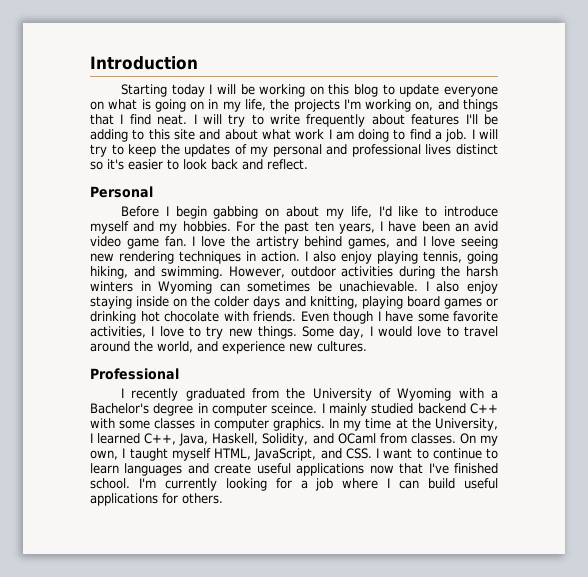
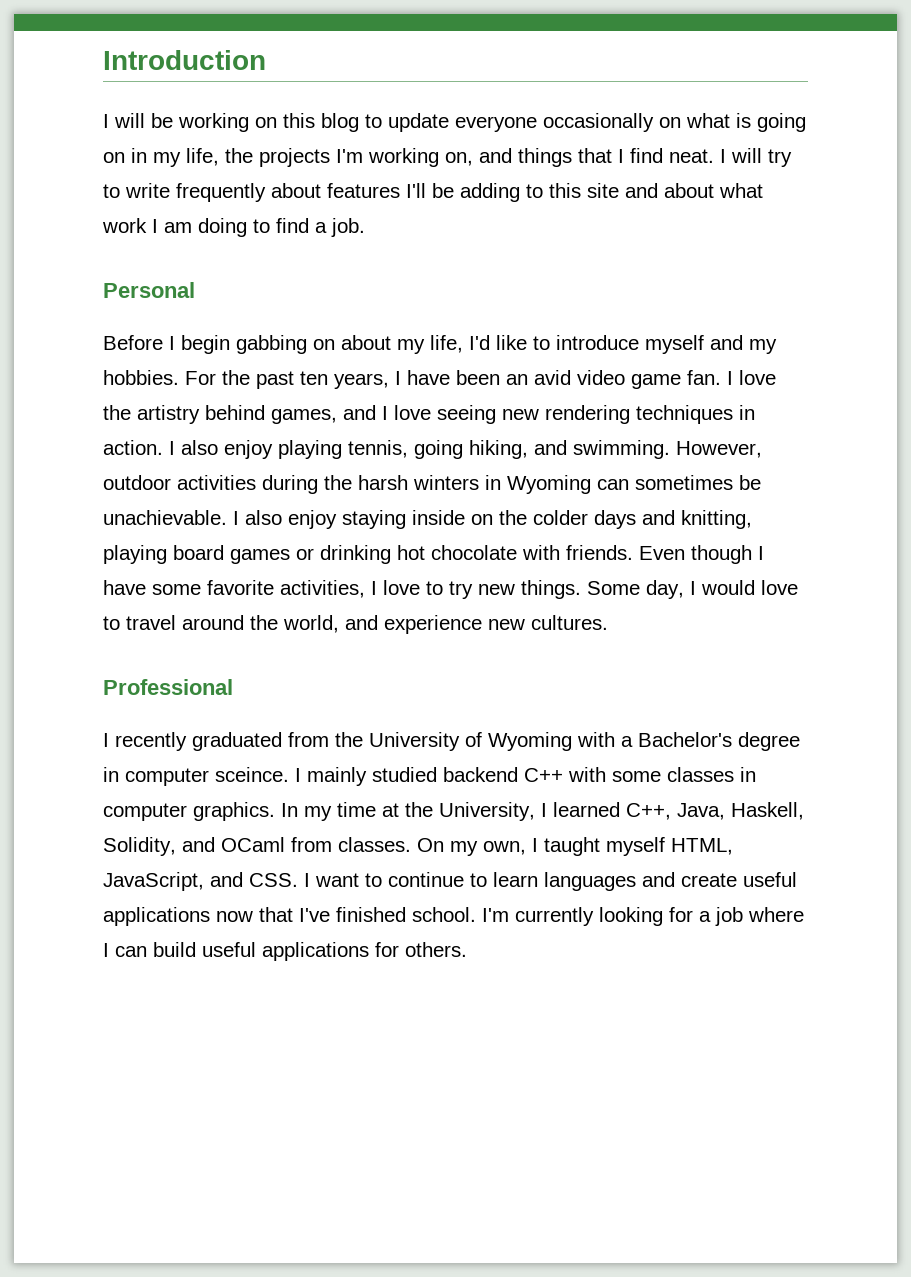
[121,84,205,97] Starting today -> (266, 60) none
(498, 91) none -> [543,113,654,132] occasionally
[471,129,498,139] [90,144,498,157] [90,159,308,170] I will try to keep the updates of my personal and professional lives distinct so it's easier to look back and reflect. -> (365, 227) none

